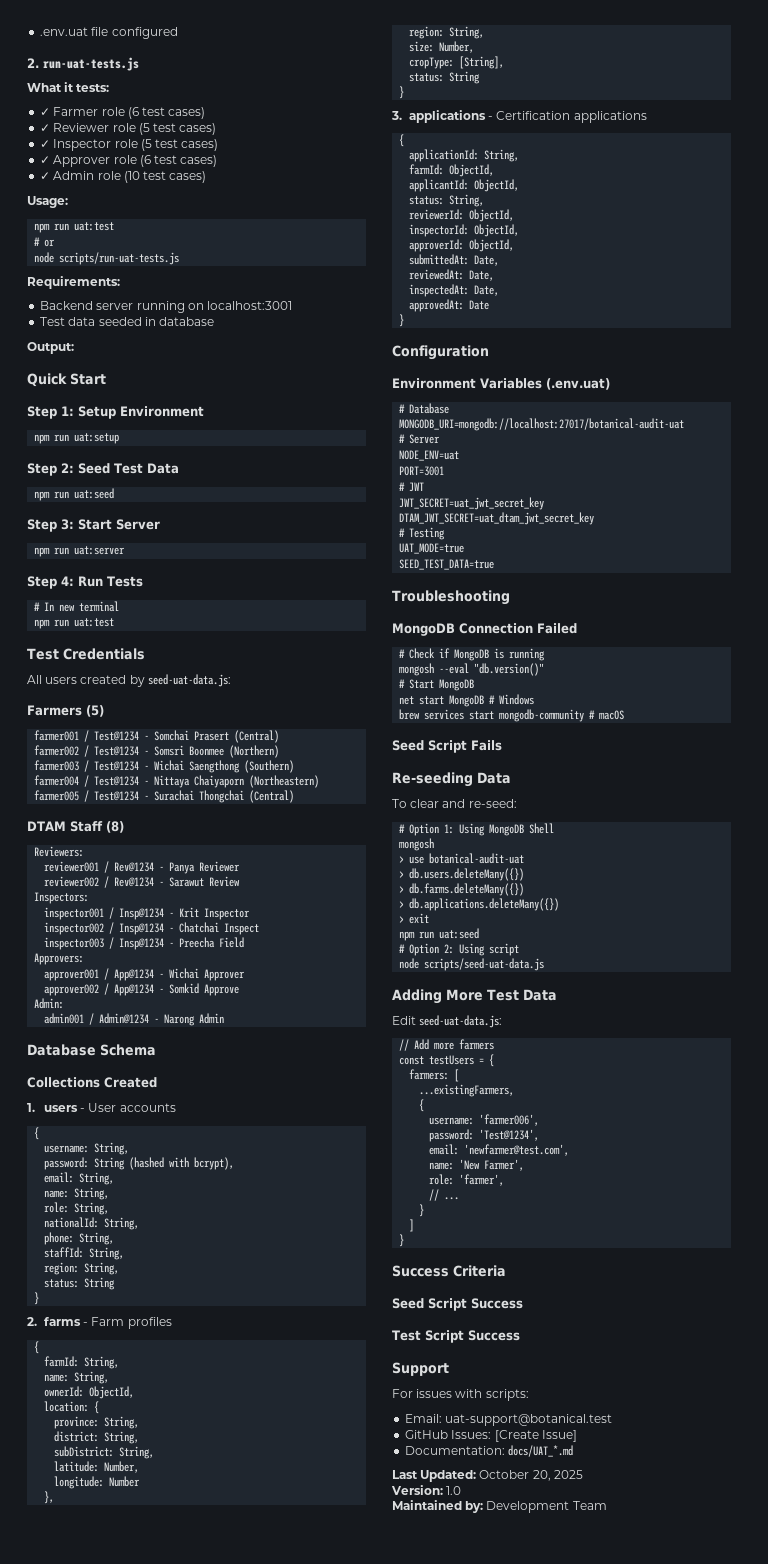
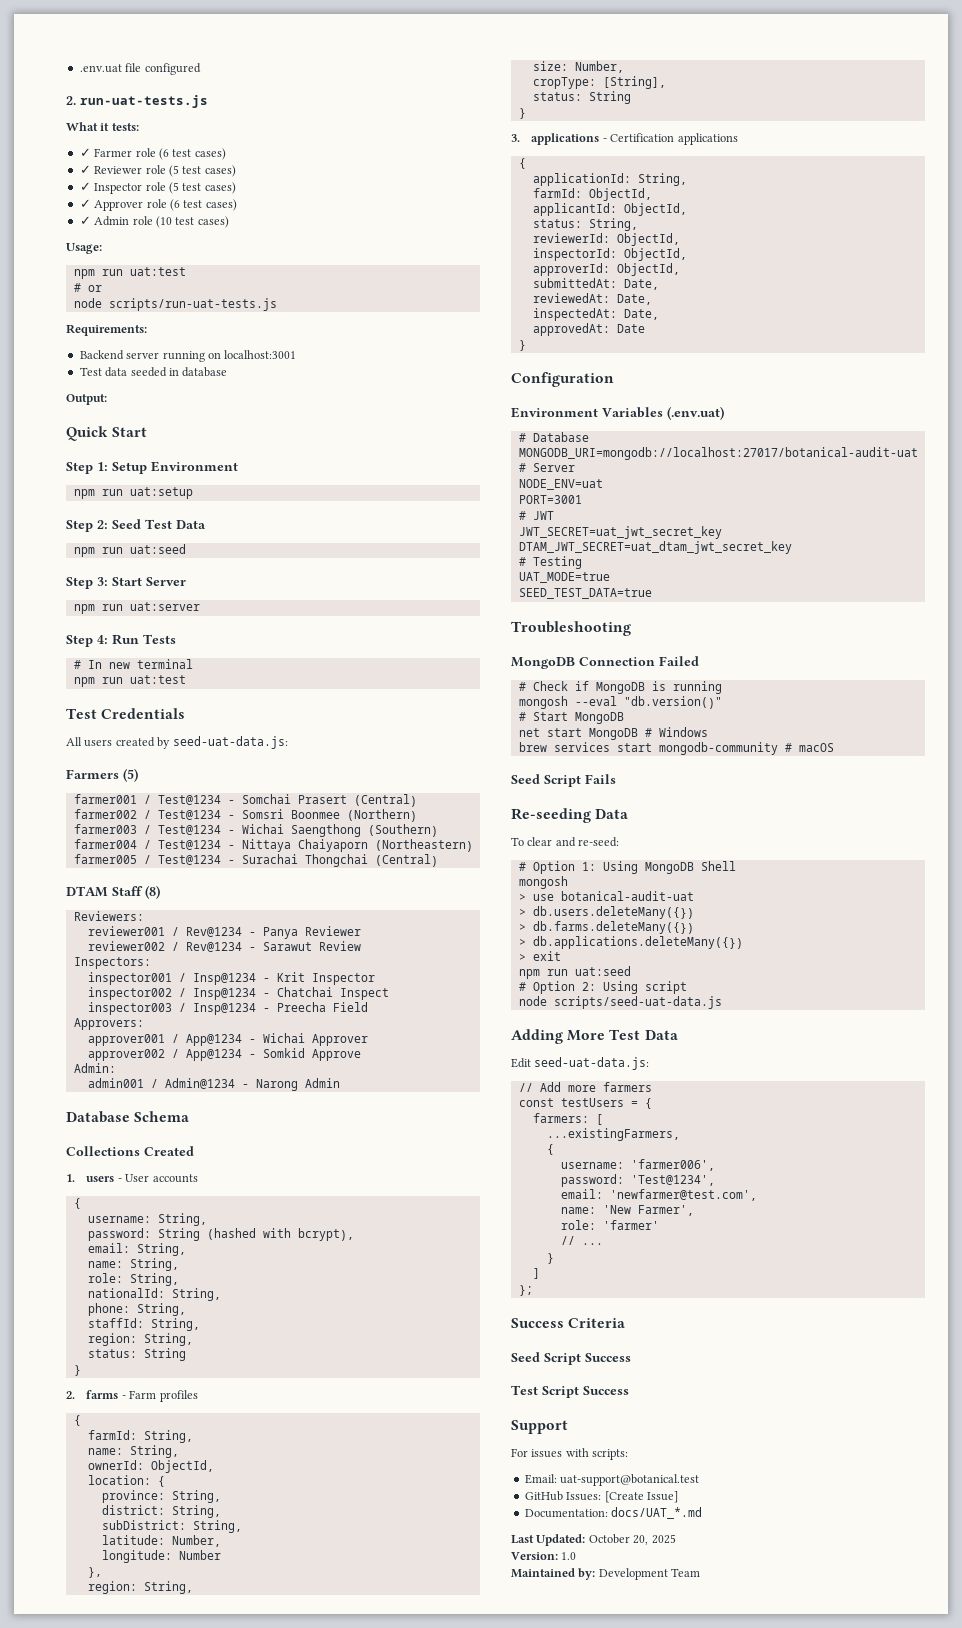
[459,1174,505,1186] 'farmer', -> [602,1220,659,1230] 'farmer'
[399,1234,405,1247] } -> [518,1285,533,1296] };

